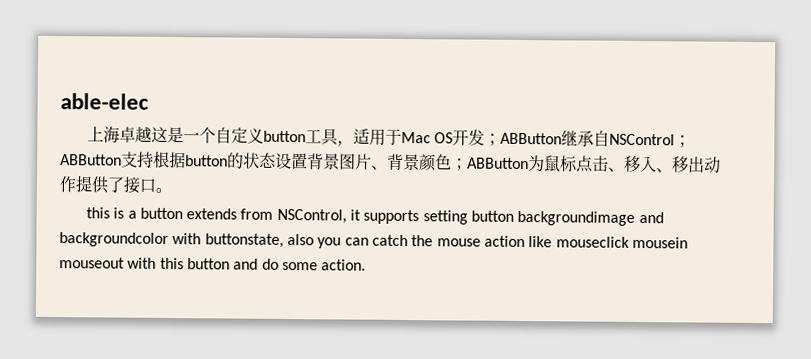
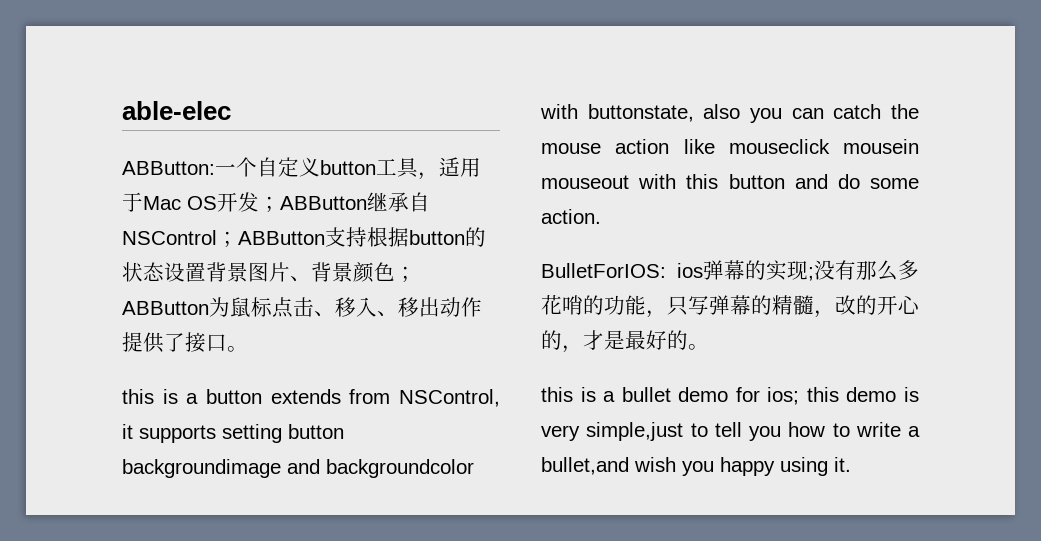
[86,126,184,144] 上海卓越这是 -> [122,161,215,175] ABButton:
(367, 265) none -> [541,260,919,281] [541,295,920,318] [541,330,709,353] [541,387,919,405] [541,422,920,441] [541,457,851,476] // BulletForIOS: ios弹幕的实现;没有那么多花哨的功能，只写弹幕的精髓，改的开心的，才是最好的。 // this is a bullet demo for ios; this demo is very simple,just to tell you how to write a bullet,and wish you happy using it.

